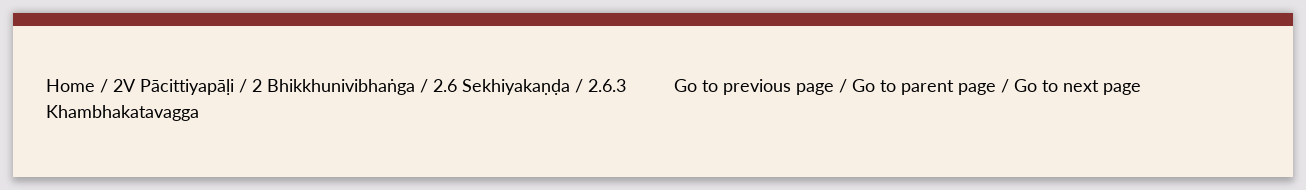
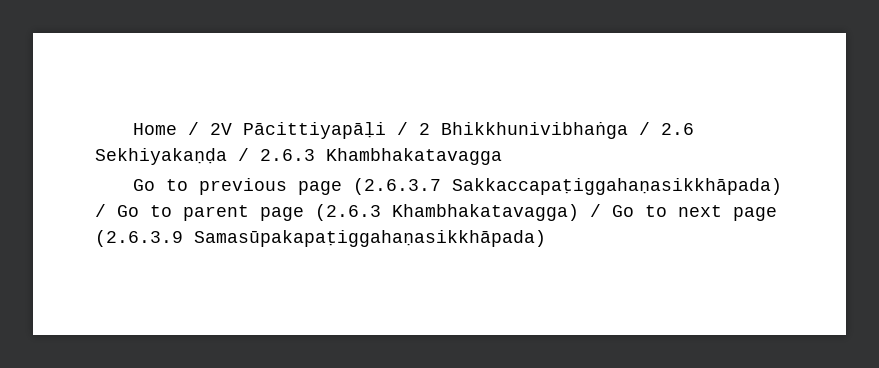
(834, 89) none -> [352,178,782,195] (2.6.3.7 Sakkaccapaṭiggahaṇasikkhāpada)
(996, 89) none -> [315,204,579,221] (2.6.3 Khambhakatavagga)
(1141, 89) none -> [95,230,546,247] (2.6.3.9 Samasūpakapaṭiggahaṇasikkhāpada)

